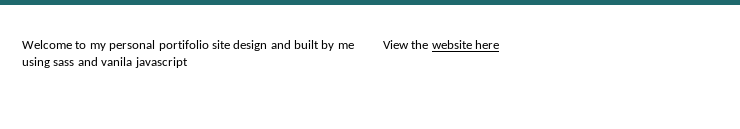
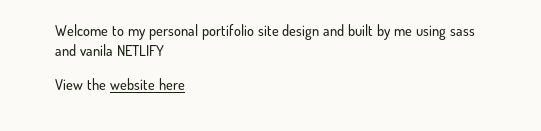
[134,57,188,68] javascript -> [116,45,164,56] NETLIFY

